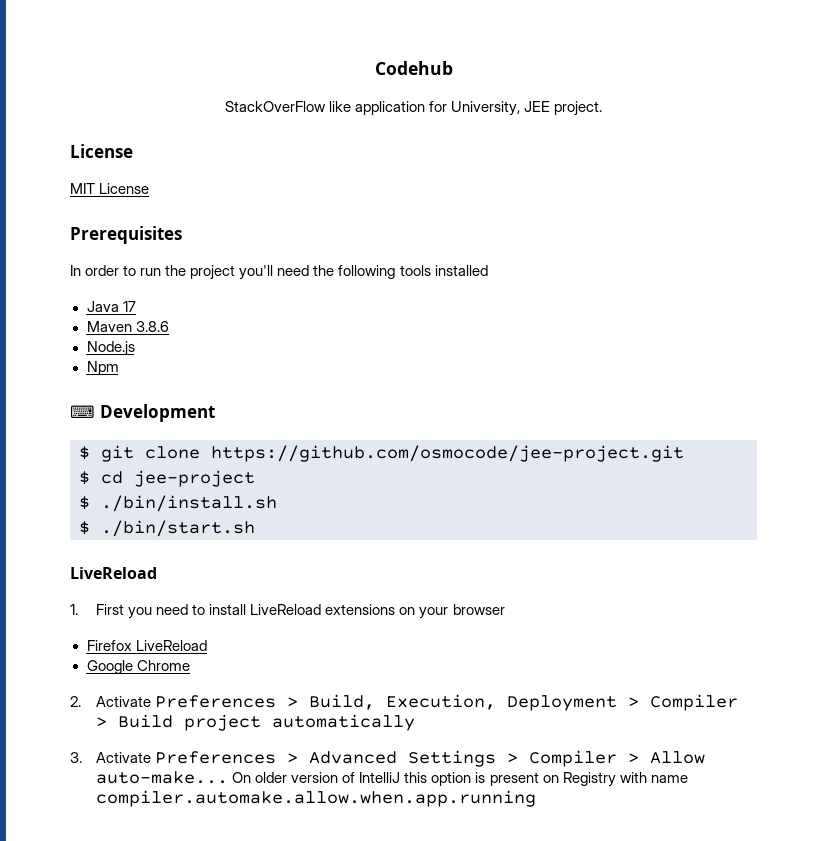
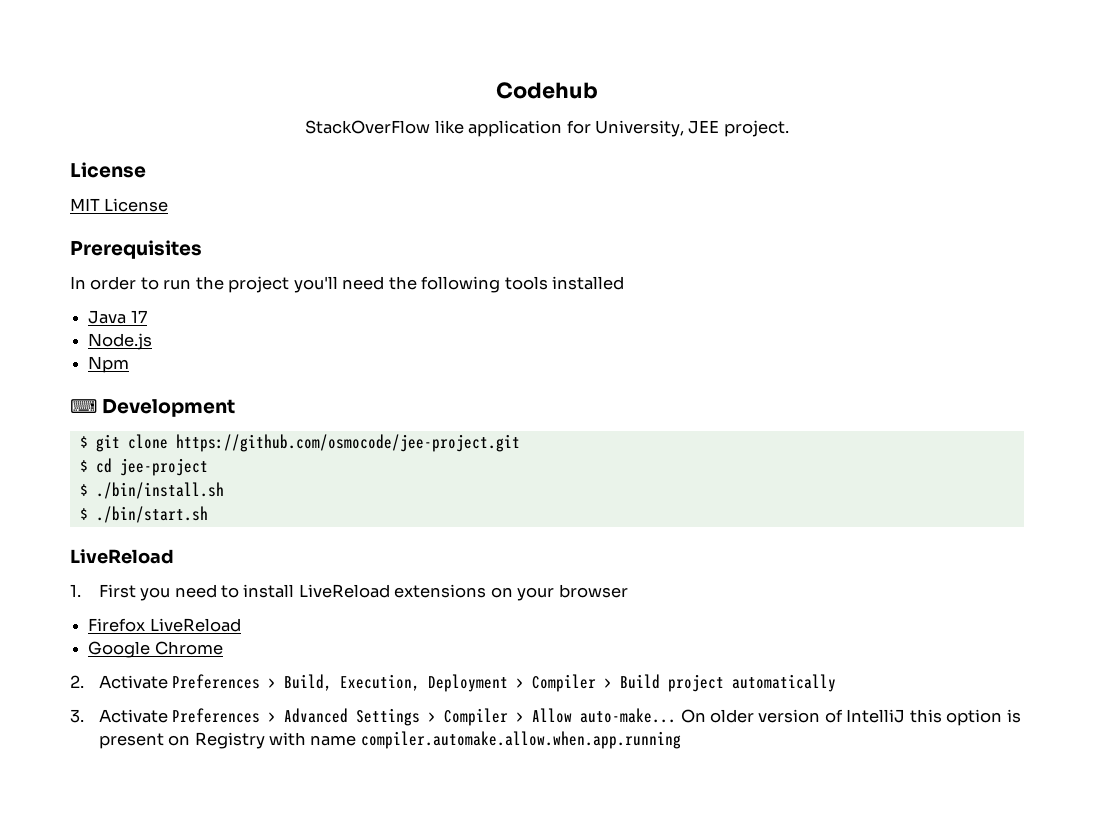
[86,321,169,332] // Maven 3.8.6 -> (147, 316) none

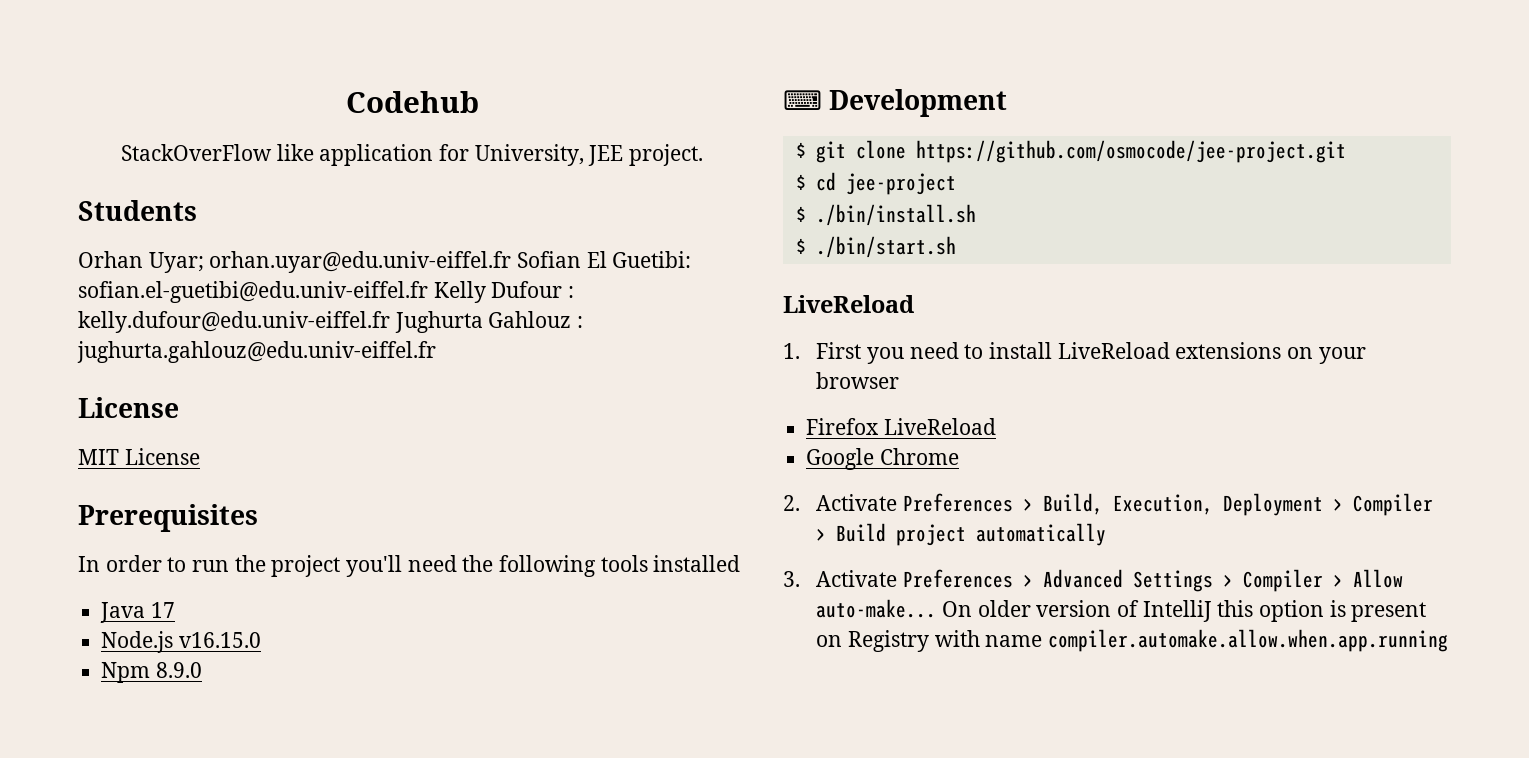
(789, 128) none -> [78,200,197,221] [78,251,692,273] [78,281,575,303] [78,311,584,333] [77,341,436,363] // Students // Orhan Uyar; orhan.uyar@edu.univ-eiffel.fr Sofian El Guetibi: sofian.el-guetibi@edu.univ-eiffel.fr Kelly Dufour : kelly.dufour@edu.univ-eiffel.fr Jughurta Gahlouz : jughurta.gahlouz@edu.univ-eiffel.fr
(153, 341) none -> [178,632,261,648] v16.15.0
(130, 364) none -> [155,662,202,678] 8.9.0

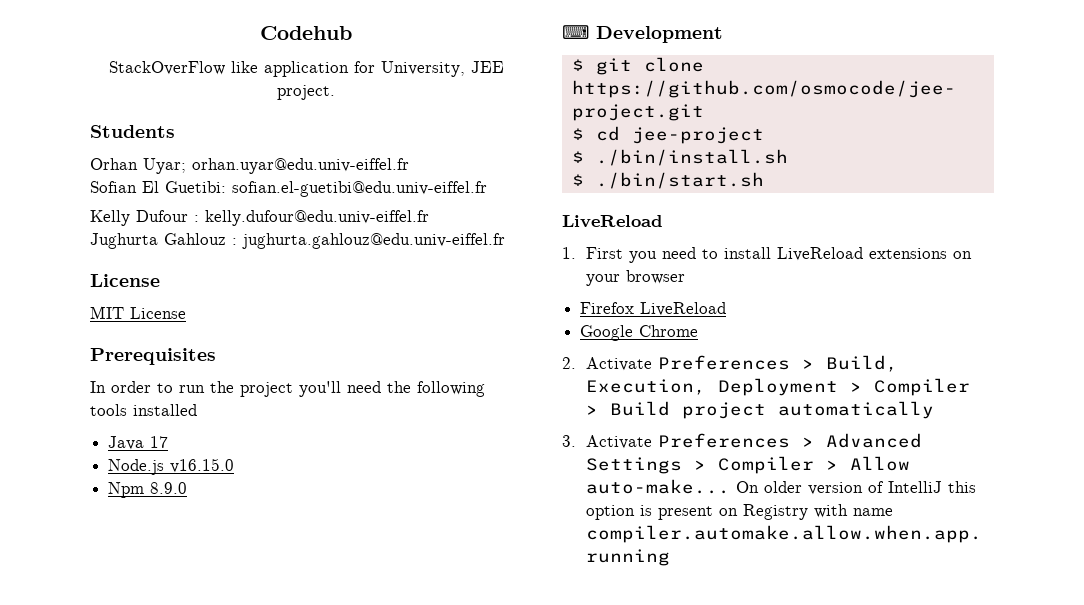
(512, 262) none -> (409, 166) //
(428, 292) none -> (487, 189) //
(390, 322) none -> (429, 218) //

